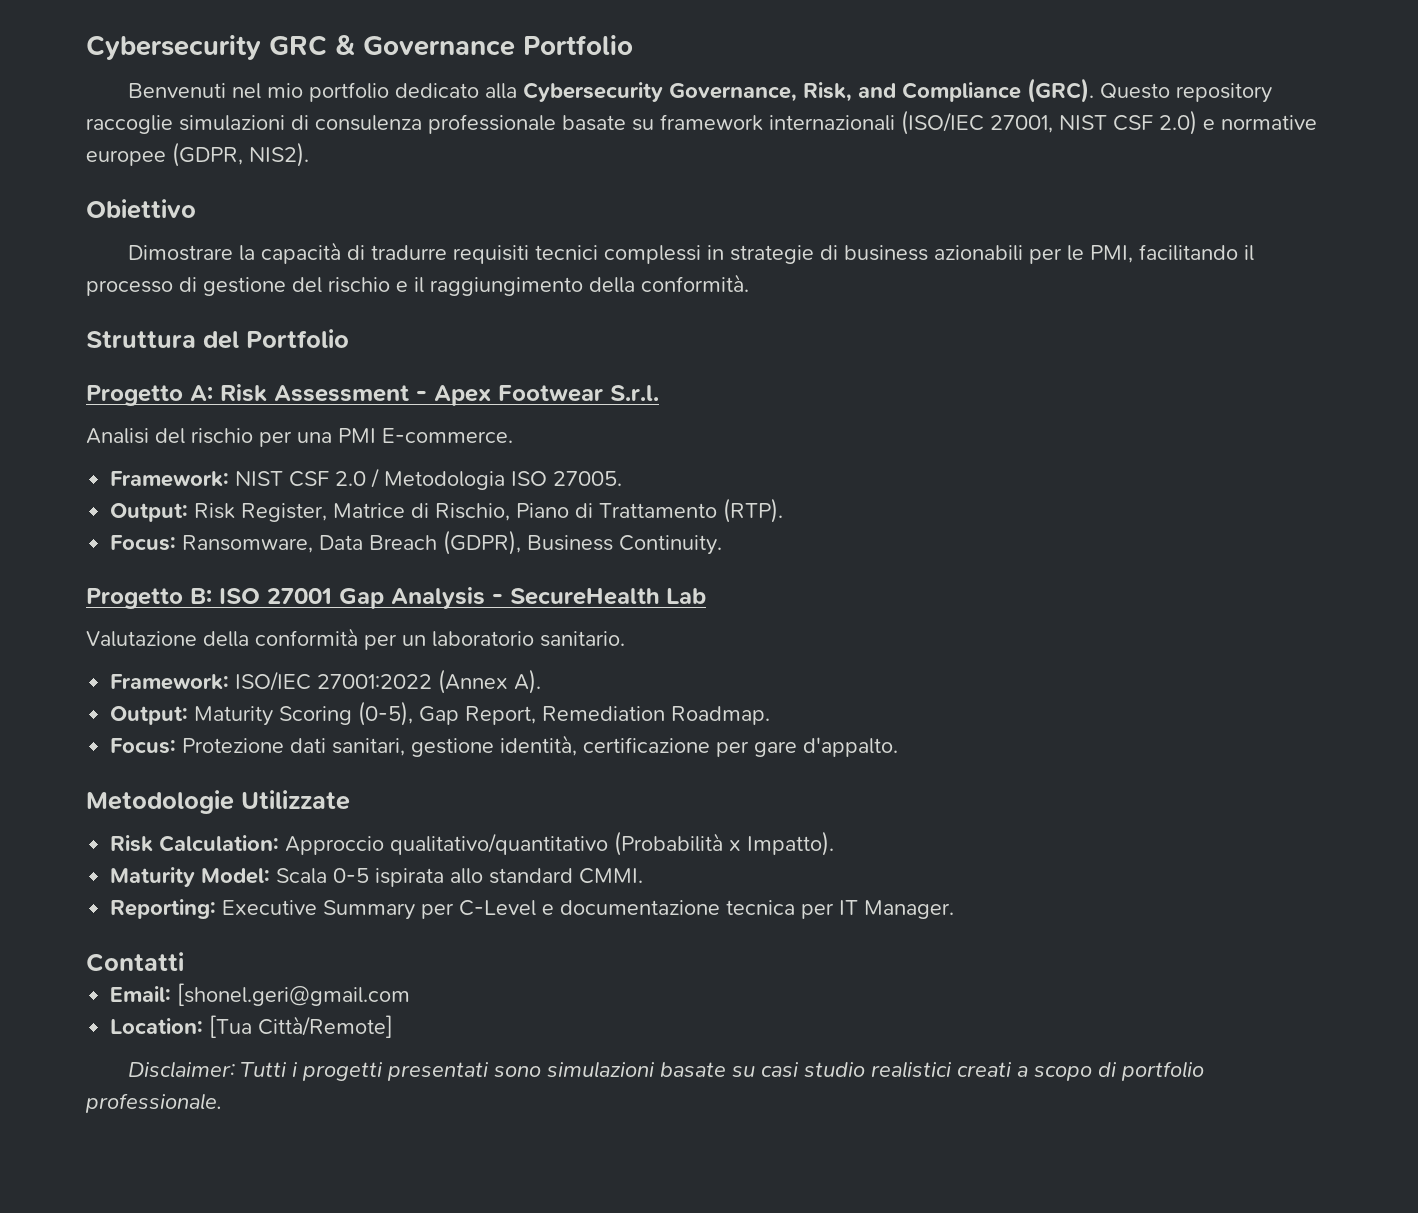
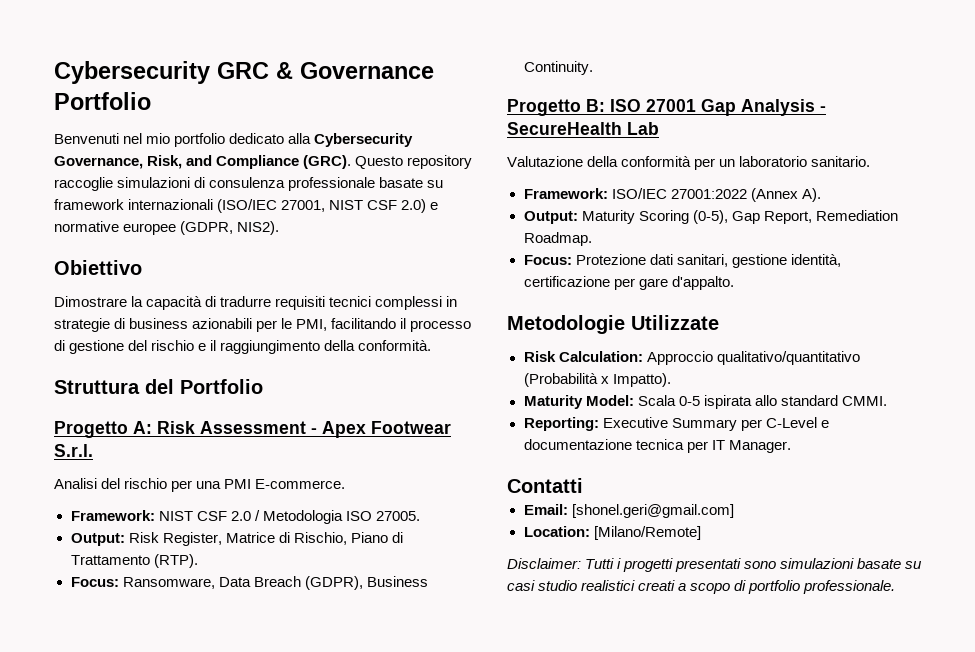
[177,983,411,1006] [shonel.geri@gmail.com -> [571,504,734,518] [shonel.geri@gmail.com]
[209,1015,394,1038] [Tua Città/Remote] -> [593,526,701,540] [Milano/Remote]

